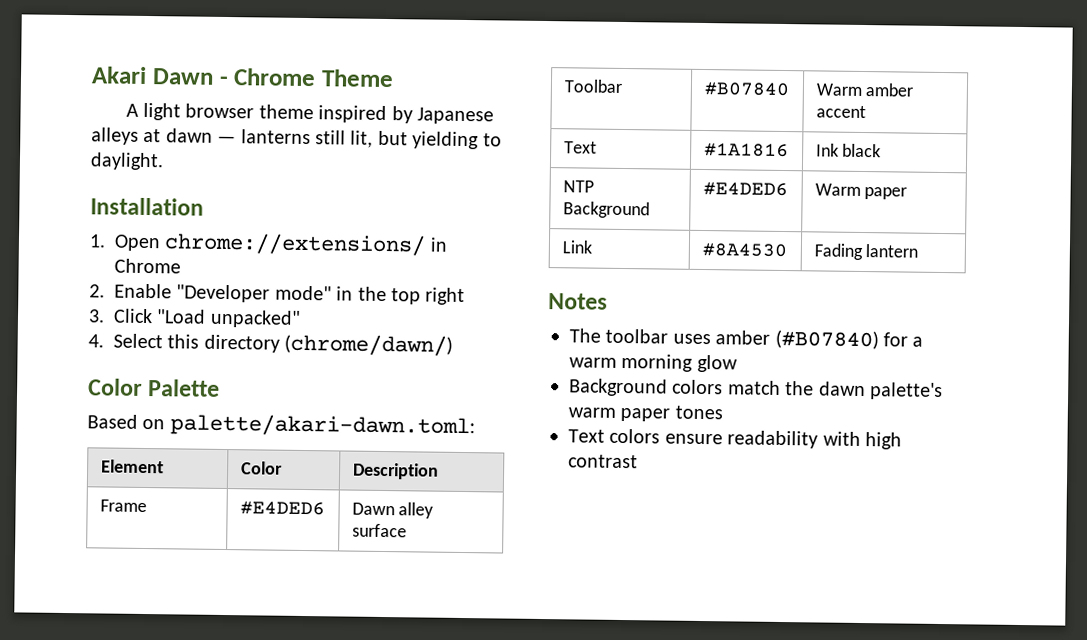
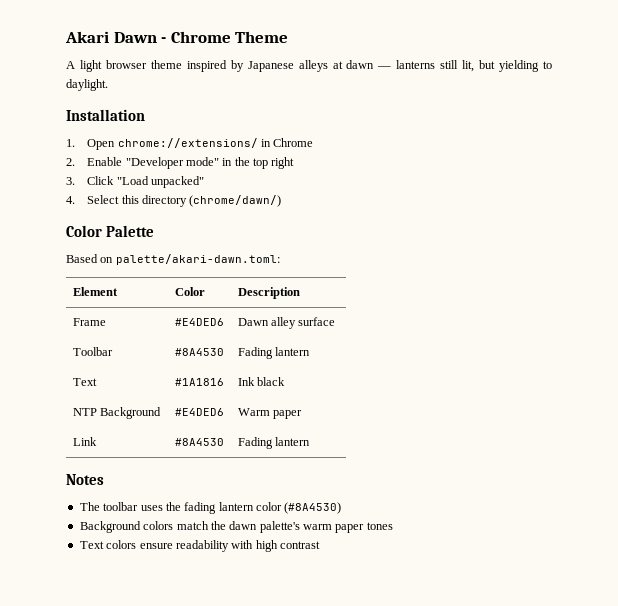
[703,81,789,97] [815,83,914,97] [815,105,866,119] #B07840 | Warm amber accent -> [174,348,224,356] [237,347,310,359] #8A4530 | Fading lantern
[715,329,924,350] [569,353,738,373] amber (#B07840) for a warm morning glow -> [165,502,342,514] the fading lantern color (#8A4530)

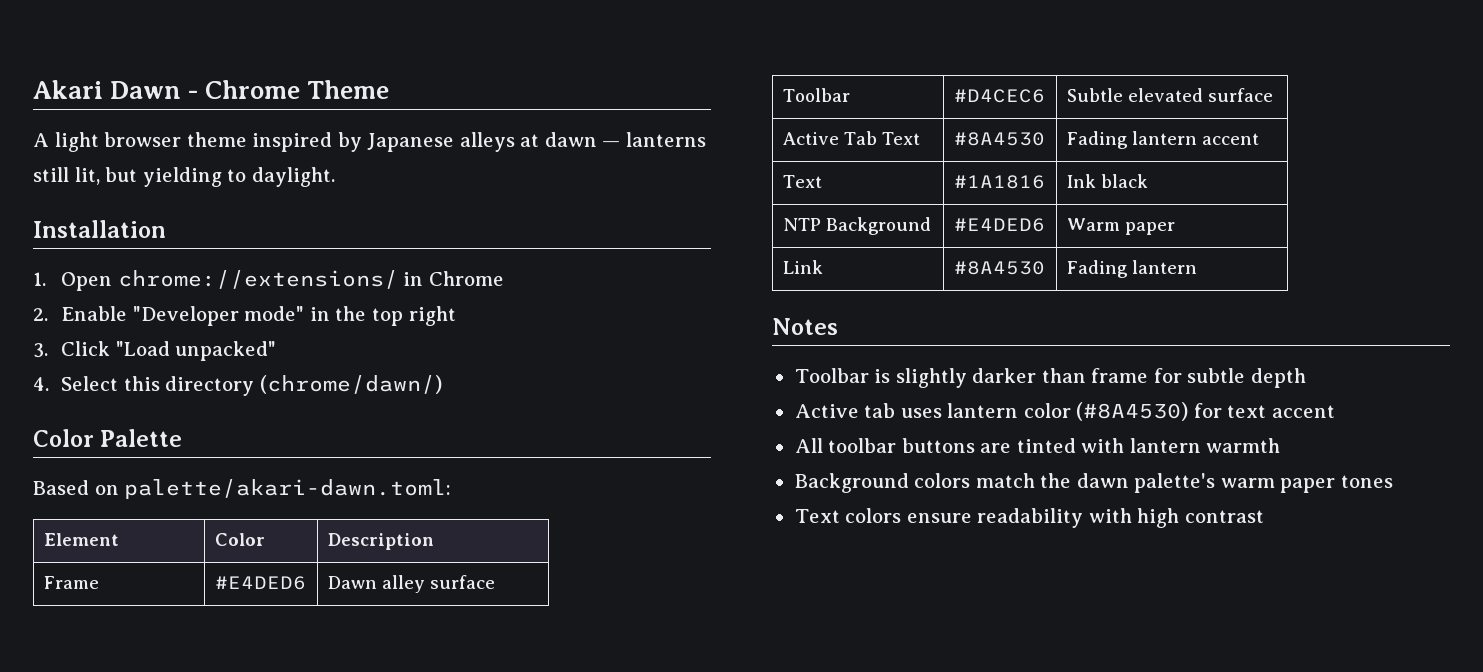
[174,348,224,356] [237,347,310,359] | #8A4530 | Fading lantern -> [953,89,1045,103] [1066,88,1273,102] [782,131,921,145] [953,132,1045,146] [1066,131,1259,149] | #D4CEC6 | Subtle elevated surface // Active Tab Text | #8A4530 | Fading lantern accent
[79,502,342,514] The toolbar uses the fading lantern color (#8A4530) -> [794,368,1306,388] [794,402,1335,421] [794,438,1281,453] Toolbar is slightly darker than frame for subtle depth // Active tab uses lantern color (#8A4530) for text accent // All toolbar buttons are tinted with lantern warmth

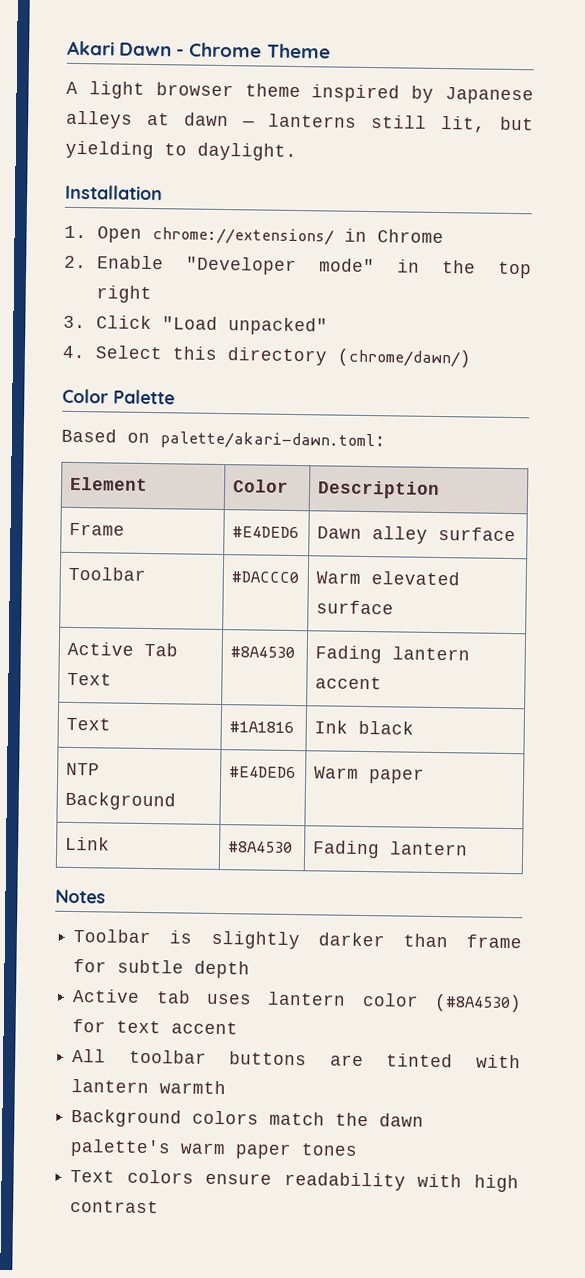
[953,89,1045,103] [1066,88,1123,102] #D4CEC6 | Subtle -> [230,571,299,584] [315,571,361,584] #DACCC0 | Warm

